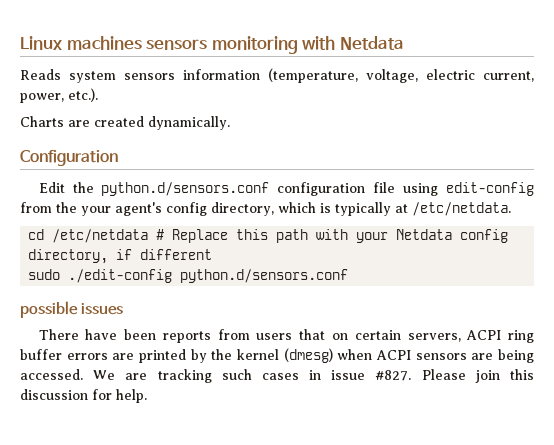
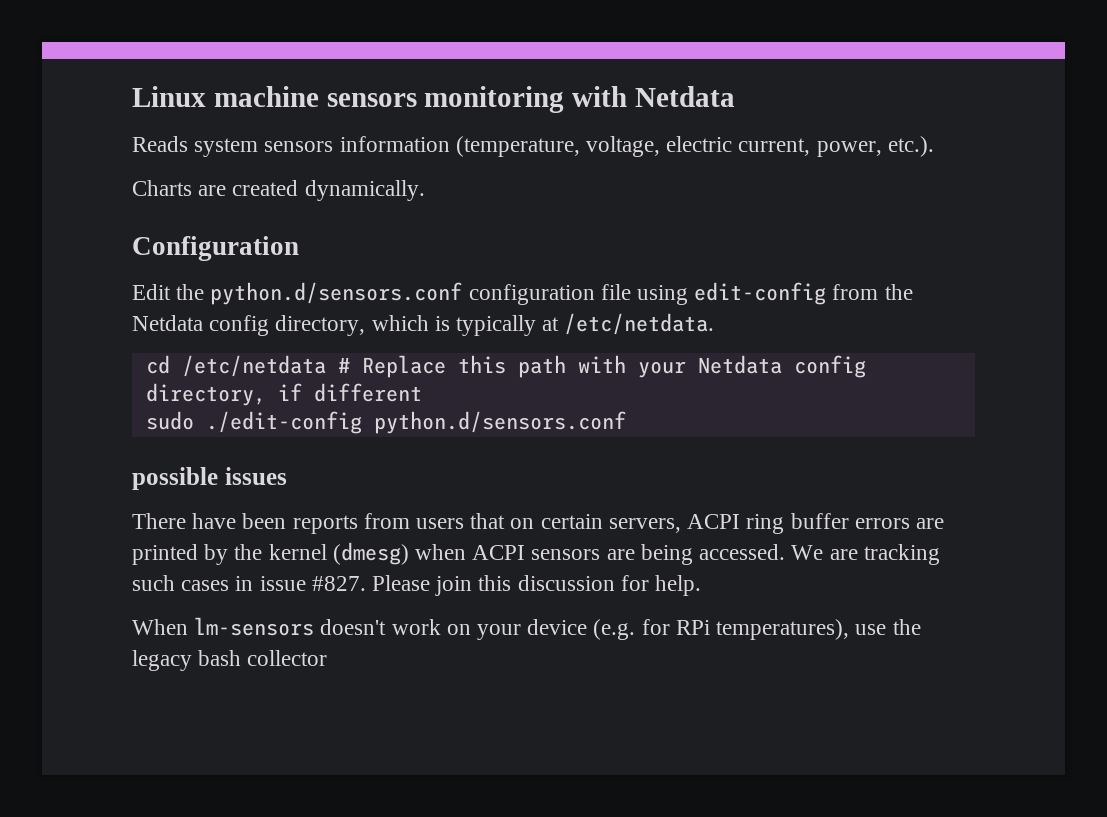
[66,36,142,50] machines -> [213,86,319,107] machine
[81,202,162,216] your agent's -> [132,315,203,331] Netdata
(147, 396) none -> [132,617,921,640] [132,650,328,671] // When lm-sensors doesn't work on your device (e.g. for RPi temperatures), use the legacy bash collector

